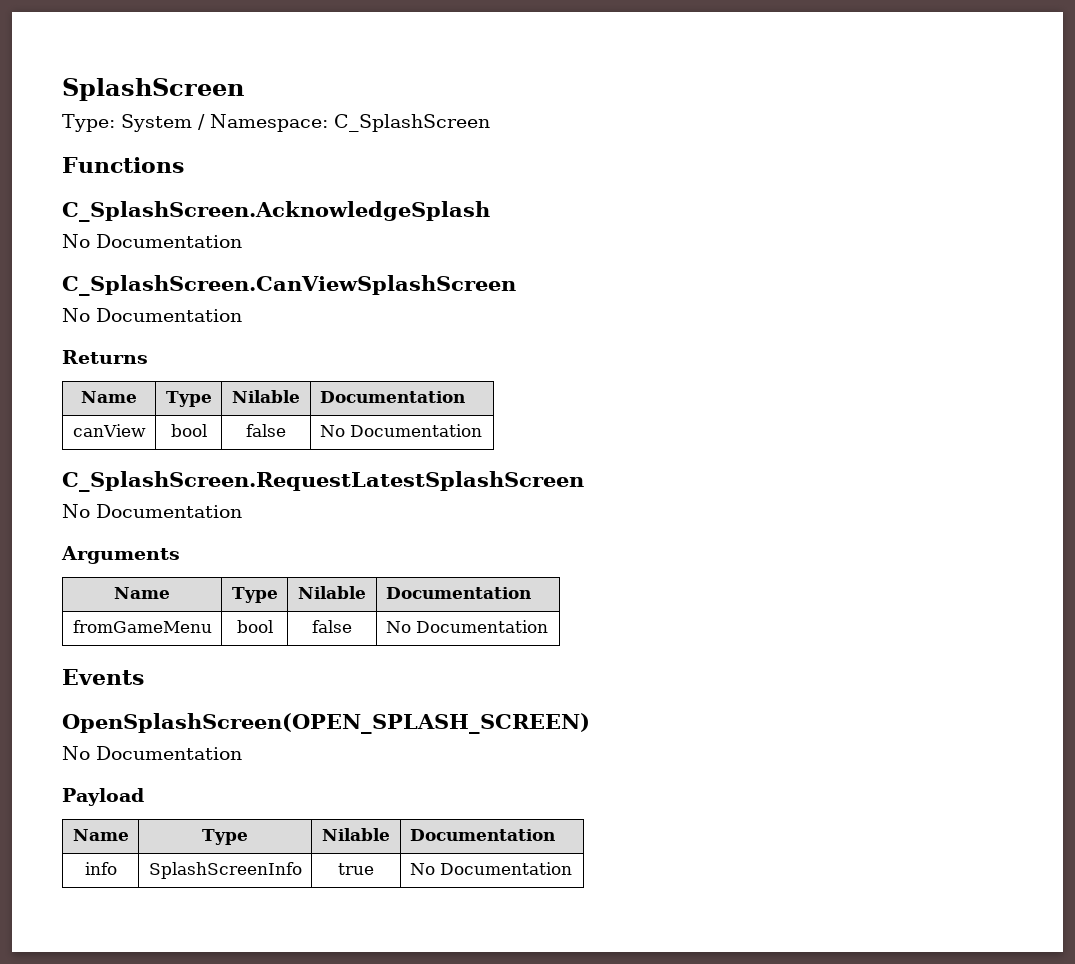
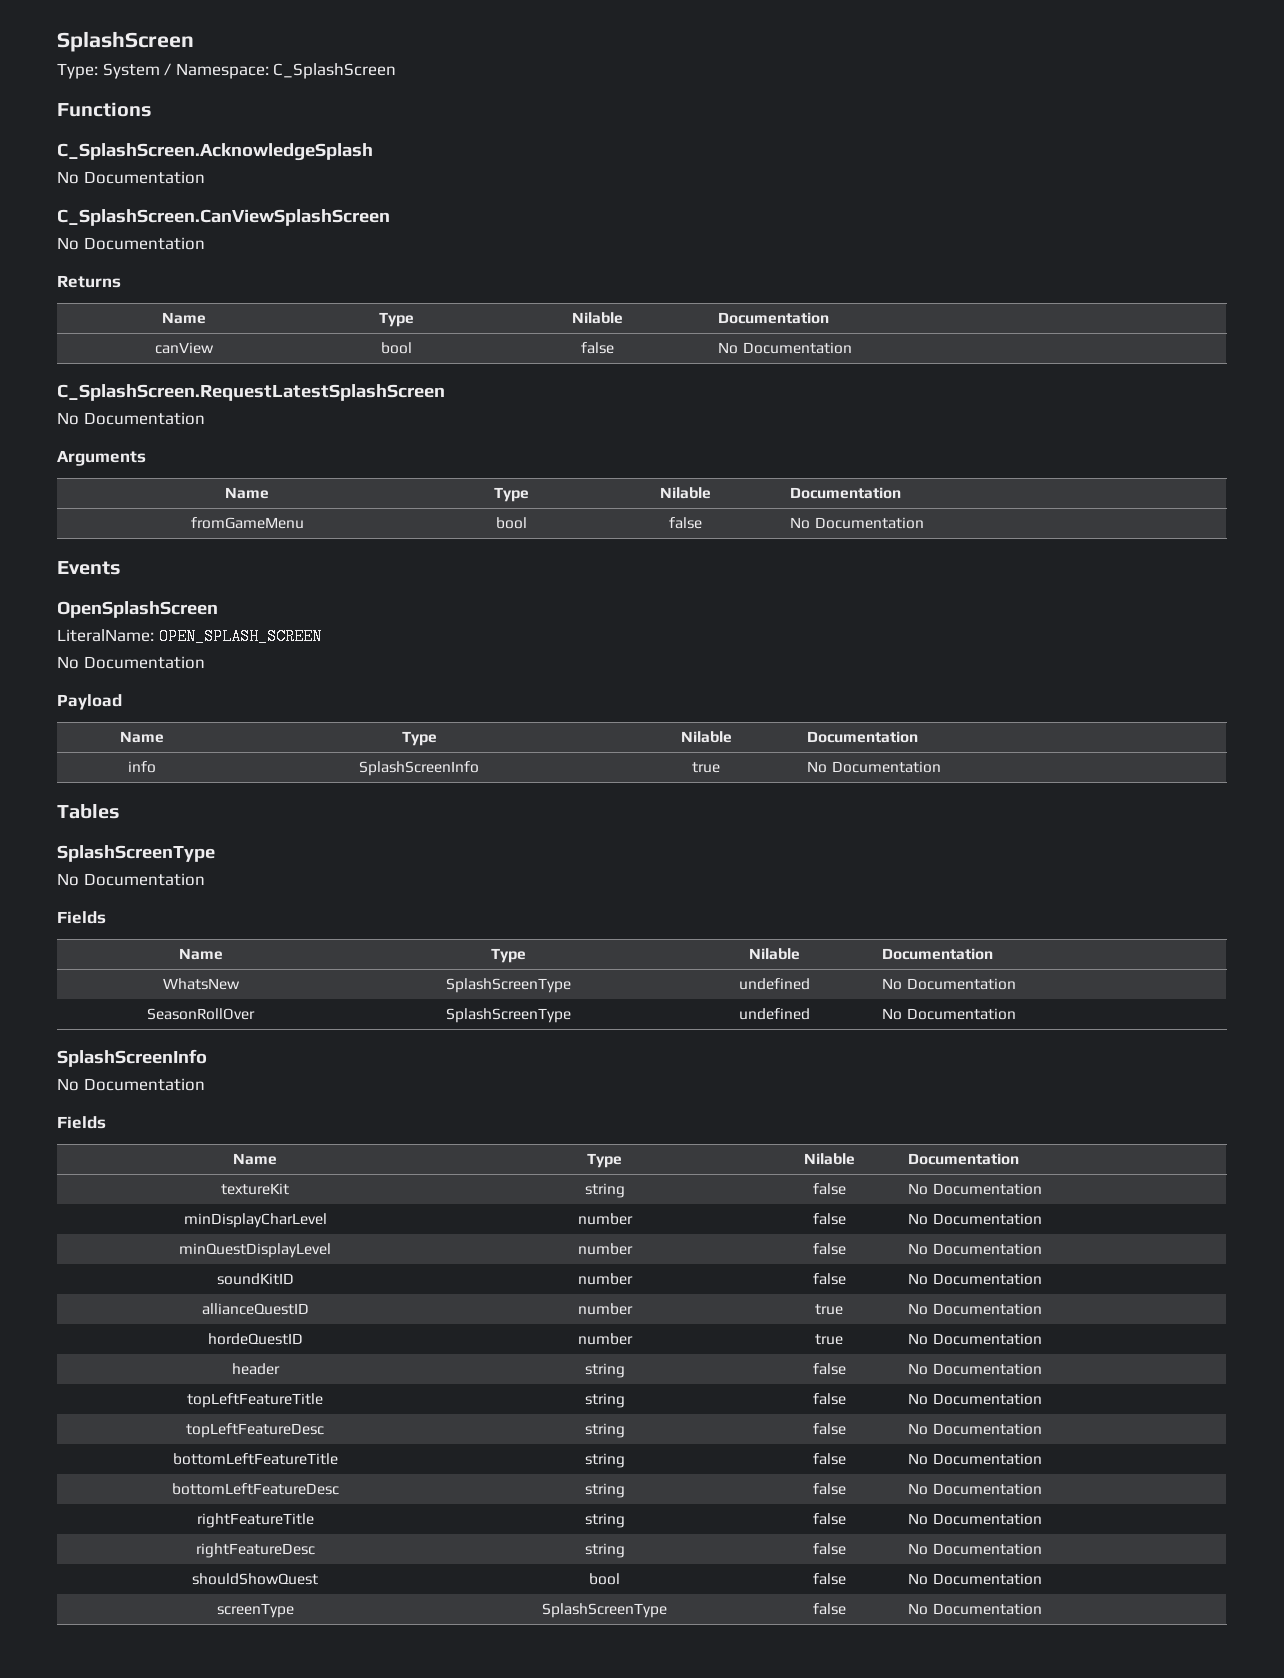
[62,713,590,734] OpenSplashScreen(OPEN_SPLASH_SCREEN) -> [57,601,218,618] [57,628,322,645] OpenSplashScreen // LiteralName: OPEN_SPLASH_SCREEN
(572, 868) none -> [57,804,120,819] [57,845,215,862] [57,873,205,886] [57,911,106,924] [178,948,223,960] [490,948,526,963] [748,948,800,960] [882,948,994,960] [162,978,240,990] [445,978,571,993] [738,978,810,990] [882,978,1016,990] [147,1008,255,1020] [445,1008,571,1023] [738,1008,810,1020] [882,1008,1016,1020] [57,1049,207,1067] [57,1078,205,1091] [57,1116,106,1129] [233,1153,277,1165] [587,1153,622,1168] [803,1153,855,1165] [908,1153,1020,1165] [221,1183,289,1195] [584,1183,625,1198] [812,1183,846,1195] [908,1183,1042,1195] [183,1213,327,1228] [577,1213,633,1225] [812,1213,846,1225] [908,1213,1042,1225] [179,1243,331,1258] [577,1243,633,1255] [812,1243,846,1255] [908,1243,1042,1255] [216,1273,294,1285] [577,1273,633,1285] [812,1273,846,1285] [908,1273,1042,1285] [201,1303,309,1315] [577,1303,633,1315] [815,1304,843,1315] [908,1303,1042,1315] [207,1333,303,1345] [577,1333,633,1345] [815,1334,843,1345] [908,1333,1042,1345] [231,1363,280,1375] [584,1363,625,1378] [812,1363,846,1375] [908,1363,1042,1375] [187,1393,323,1408] [584,1393,625,1408] [812,1393,846,1405] [908,1393,1042,1405] [186,1423,324,1438] [584,1423,625,1438] [812,1423,846,1435] [908,1423,1042,1435] [172,1453,338,1465] [584,1453,625,1468] [812,1453,846,1465] [908,1453,1042,1465] [171,1483,339,1495] [584,1483,625,1498] [812,1483,846,1495] [908,1483,1042,1495] [196,1513,314,1528] [584,1513,625,1528] [812,1513,846,1525] [908,1513,1042,1525] [195,1543,315,1558] [584,1543,625,1558] [812,1543,846,1555] [908,1543,1042,1555] [192,1573,318,1585] [589,1573,620,1585] [812,1573,846,1585] [908,1573,1042,1585] [216,1603,294,1618] [542,1603,667,1618] [812,1603,846,1615] [908,1603,1042,1615] // Tables // SplashScreenType // No Documentation // Fields // Name | Type | Nilable | Documentation // WhatsNew | SplashScreenType | undefined | No Documentation // SeasonRollOver | SplashScreenType | undefined | No Documentation // SplashScreenInfo // No Documentation // Fields // Name | Type | Nilable | Documentation // textureKit | string | false | No Documentation // minDisplayCharLevel | number | false | No Documentation // minQuestDisplayLevel | number | false | No Documentation // soundKitID | number | false | No Documentation // allianceQuestID | number | true | No Documentation // hordeQuestID | number | true | No Documentation // header | string | false | No Documentation // topLeftFeatureTitle | string | false | No Documentation // topLeftFeatureDesc | string | false | No Documentation // bottomLeftFeatureTitle | string | false | No Documentation // bottomLeftFeatureDesc | string | false | No Documentation // rightFeatureTitle | string | false | No Documentation // rightFeatureDesc | string | false | No Documentation // shouldShowQuest | bool | false | No Documentation // screenType | SplashScreenType | false | No Documentation

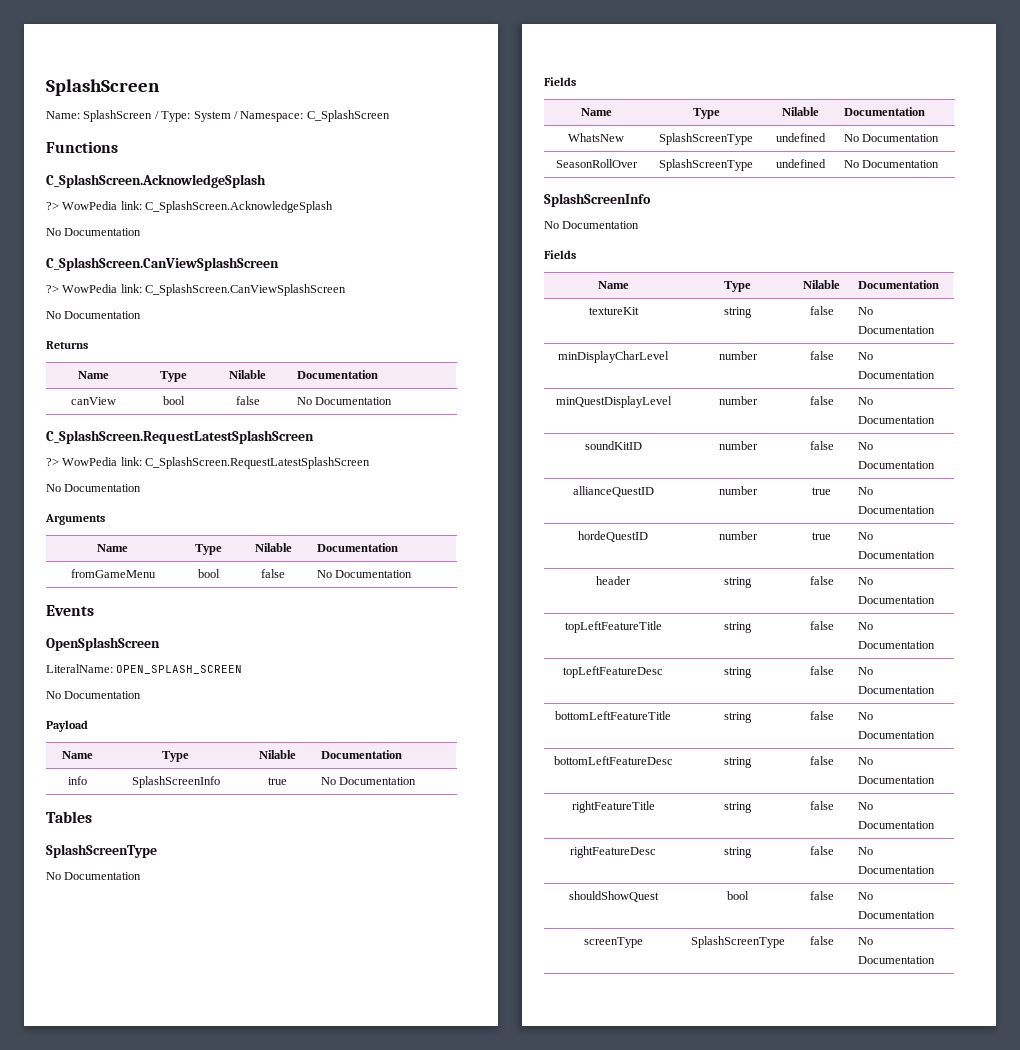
(194, 41) none -> [46,110,159,122] Name: SplashScreen /
(373, 152) none -> [46,201,334,213] // ?> WowPedia link: C_SplashScreen.AcknowledgeSplash
(390, 217) none -> [46,284,347,296] // ?> WowPedia link: C_SplashScreen.CanViewSplashScreen
(445, 392) none -> [46,457,371,469] // ?> WowPedia link: C_SplashScreen.RequestLatestSplashScreen

